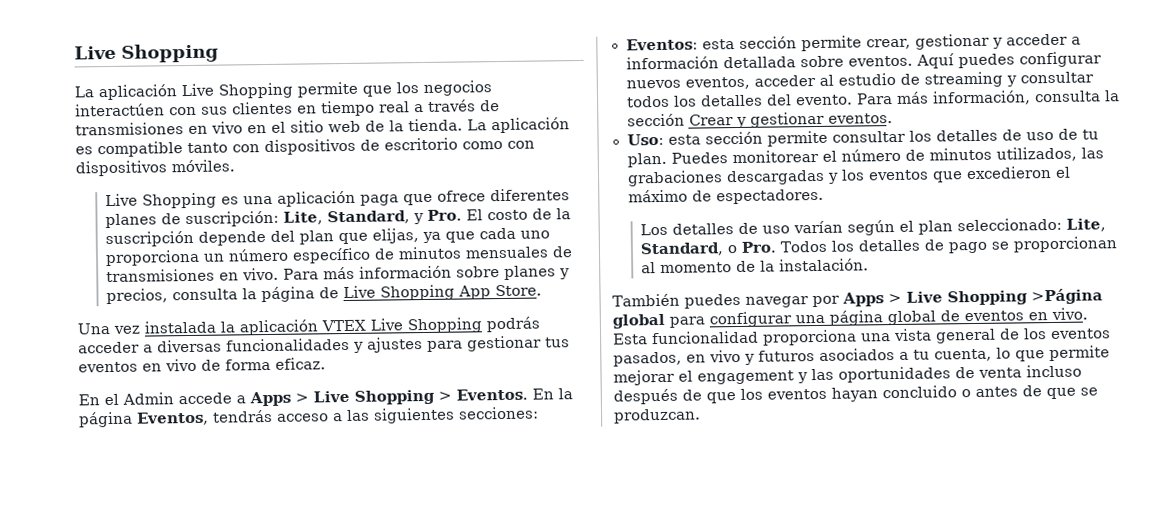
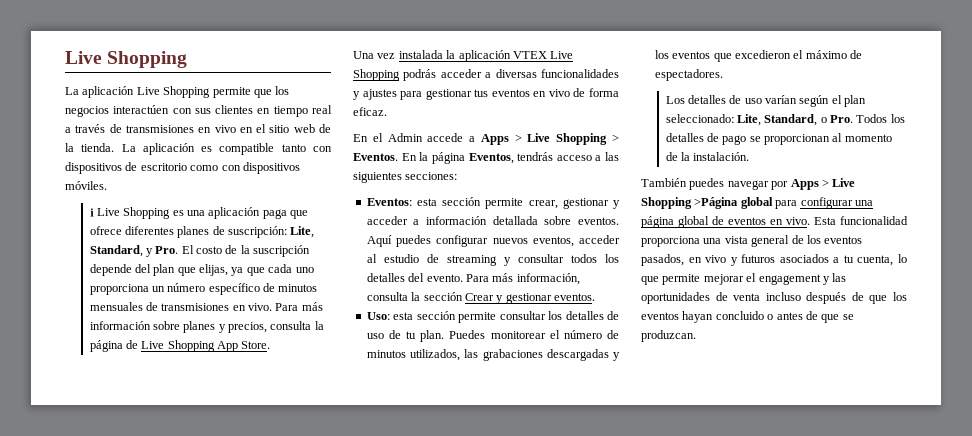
(235, 166) none -> [89,208,94,217] ℹ

